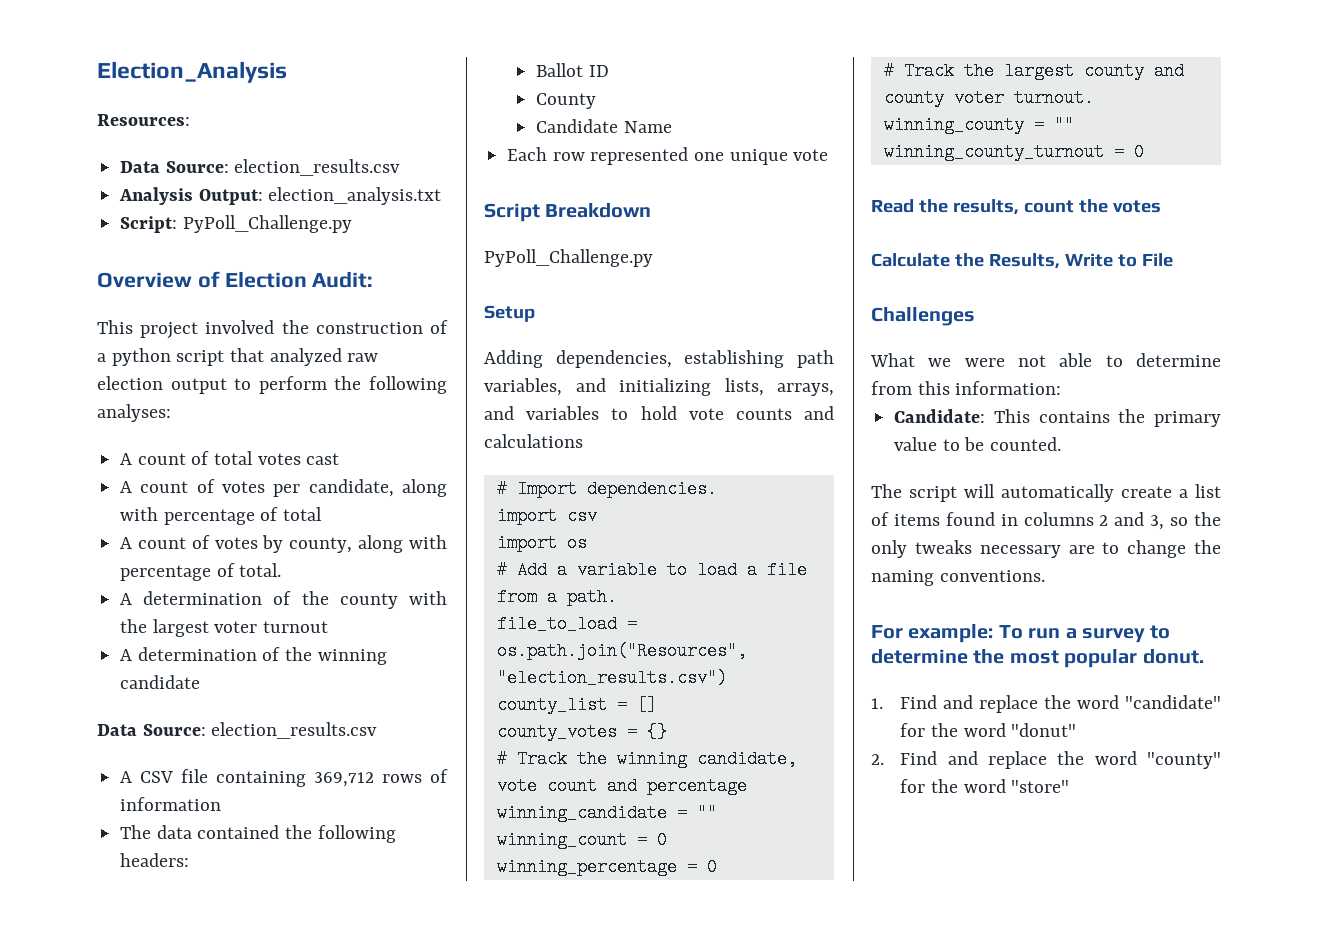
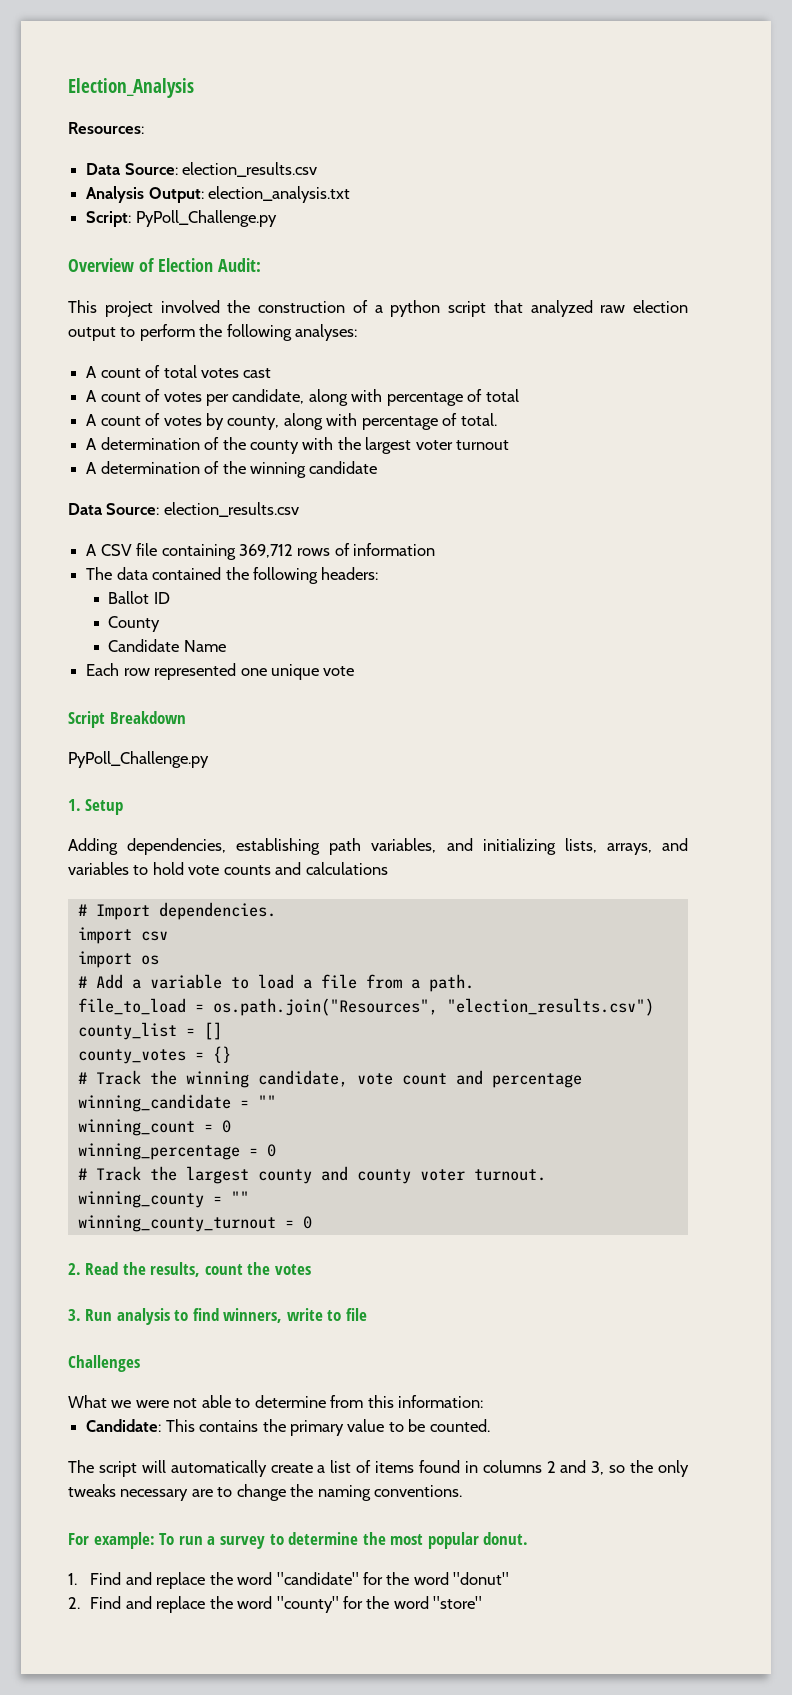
(653, 258) none -> [68,799,81,811] 1.
(1144, 152) none -> [68,1263,81,1275] 2.
[871,253,1173,269] Calculate the Results, Write to File -> [68,1308,367,1325] 3. Run analysis to find winners, write to file

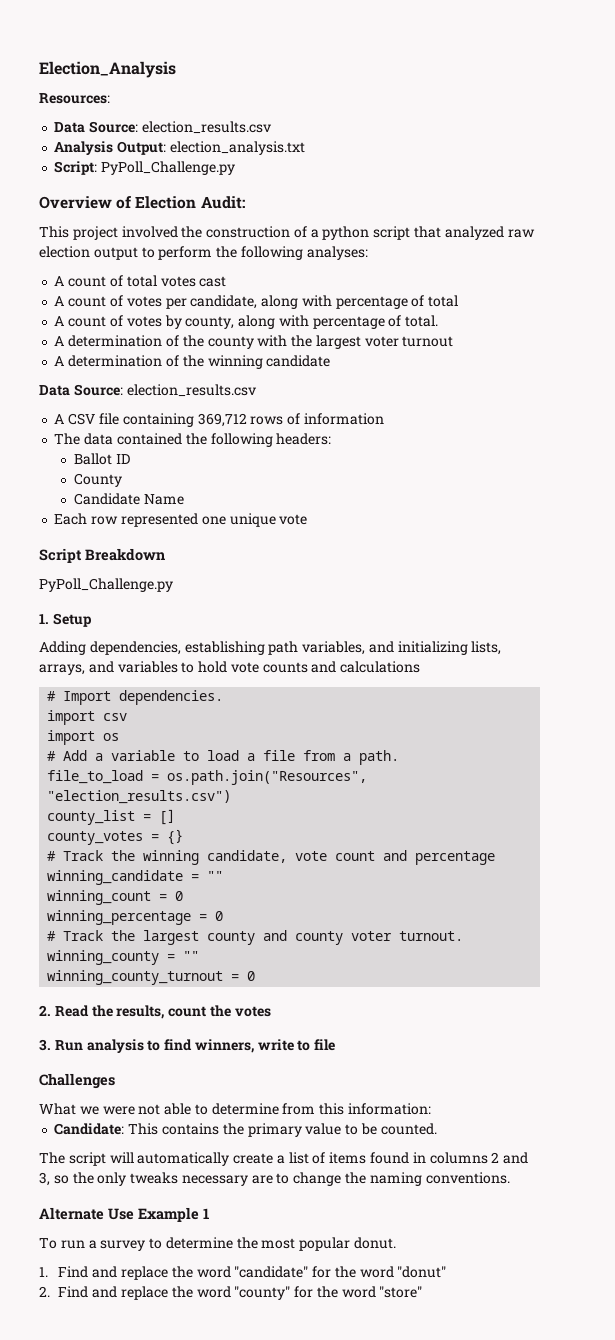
[68,1532,155,1549] For example: -> [39,1207,209,1222] Alternate Use Example 1 //

